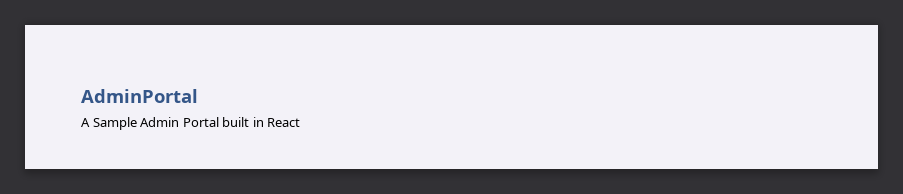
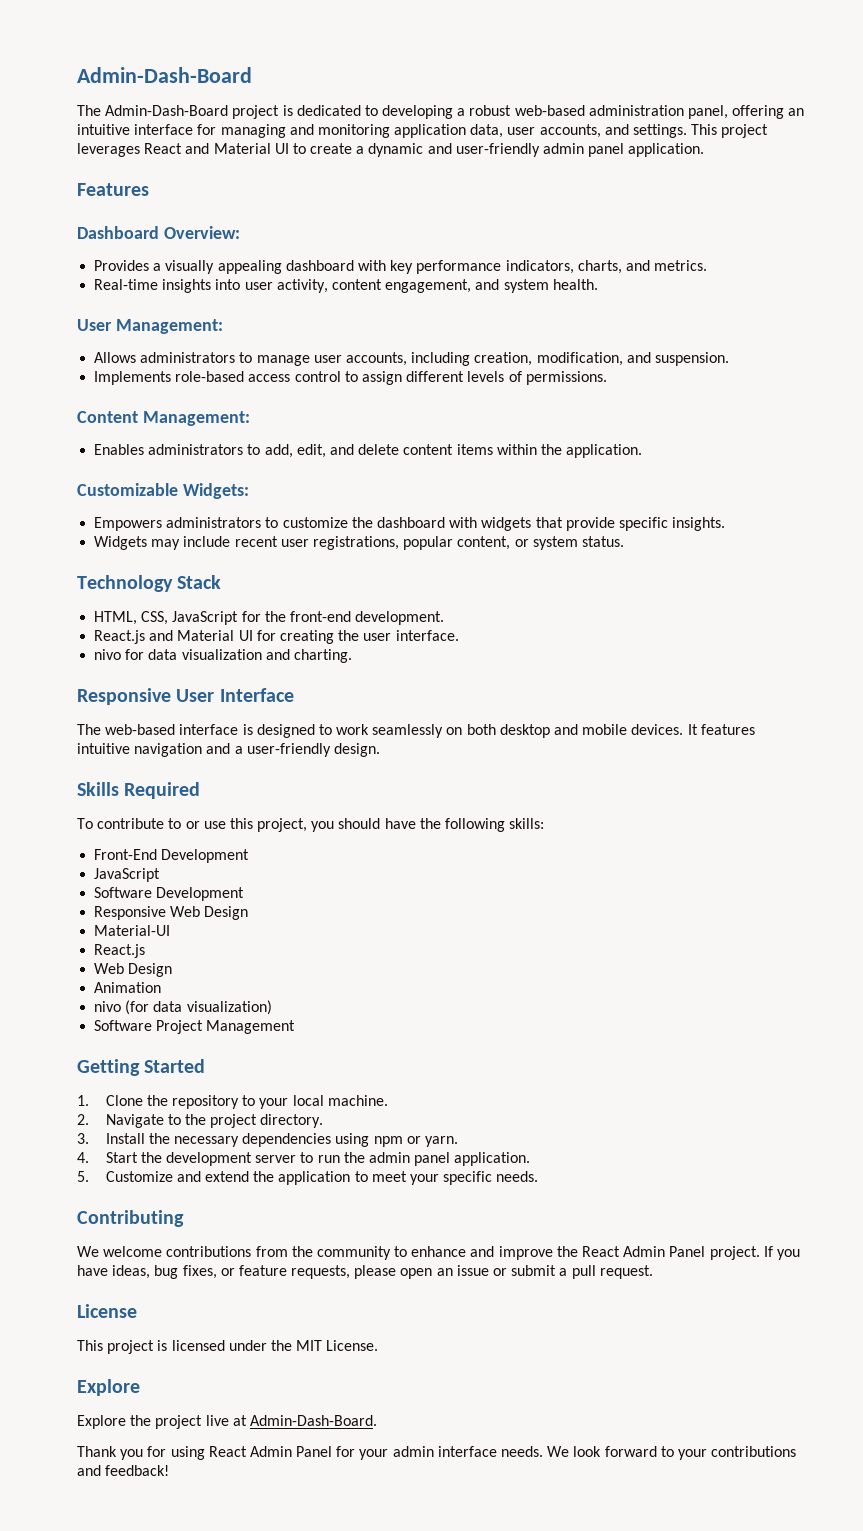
[81,89,198,103] [81,117,301,130] AdminPortal // A Sample Admin Portal built in React -> [77,67,252,83] [77,105,805,119] [77,124,769,138] [77,143,705,157] [77,183,149,196] [77,226,240,239] [94,260,708,274] [94,279,598,293] [77,319,223,334] [94,352,729,366] [94,371,607,385] [77,411,250,426] [94,444,643,458] [77,483,249,499] [94,517,726,531] [94,536,624,550] [77,575,222,592] [94,611,445,625] [94,630,459,644] [94,649,352,663] [77,688,294,705] [77,724,755,738] [77,743,380,757] [77,782,201,799] [77,818,545,832] [94,849,250,863] [94,868,161,882] [94,887,245,901] [94,906,249,920] [94,925,171,936] [94,944,146,958] [94,963,173,977] [94,982,162,993] [94,1000,272,1015] [94,1020,296,1034] [77,1059,206,1076] [77,1095,388,1109] [77,1114,324,1128] [77,1133,458,1147] [77,1152,531,1166] [77,1171,539,1185] [77,1210,184,1227] [77,1246,800,1260] [77,1265,653,1279] [77,1304,137,1318] [77,1340,379,1354] [77,1379,140,1396] [77,1415,377,1429] [77,1446,797,1460] [77,1465,170,1476] Admin-Dash-Board // The Admin-Dash-Board project is dedicated to developing a robust web-based administration panel, offering an intuitive interface for managing and monitoring application data, user accounts, and settings. This project leverages React and Material UI to create a dynamic and user-friendly admin panel application. // Features // Dashboard Overview: // Provides a visually appealing dashboard with key performance indicators, charts, and metrics. // Real-time insights into user activity, content engagement, and system health. // User Management: // Allows administrators to manage user accounts, including creation, modification, and suspension. // Implements role-based access control to assign different levels of permissions. // Content Management: // Enables administrators to add, edit, and delete content items within the application. // Customizable Widgets: // Empowers administrators to customize the dashboard with widgets that provide specific insights. // Widgets may include recent user registrations, popular content, or system status. // Technology Stack // HTML, CSS, JavaScript for the front-end development. // React.js and Material UI for creating the user interface. // nivo for data visualization and charting. // Responsive User Interface // The web-based interface is designed to work seamlessly on both desktop and mobile devices. It features intuitive navigation and a user-friendly design. // Skills Required // To contribute to or use this project, you should have the following skills: // Front-End Development // JavaScript // Software Development // Responsive Web Design // Material-UI // React.js // Web Design // Animation // nivo (for data visualization) // Software Project Management // Getting Started // 1. Clone the repository to your local machine. // 2. Navigate to the project directory. // 3. Install the necessary dependencies using npm or yarn. // 4. Start the development server to run the admin panel application. // 5. Customize and extend the application to meet your specific needs. // Contributing // We welcome contributions from the community to enhance and improve the React Admin Panel project. If you have ideas, bug fixes, or feature requests, please open an issue or submit a pull request. // License // This project is licensed under the MIT License. // Explore // Explore the project live at Admin-Dash-Board. // Thank you for using React Admin Panel for your admin interface needs. We look forward to your contributions and feedback!

